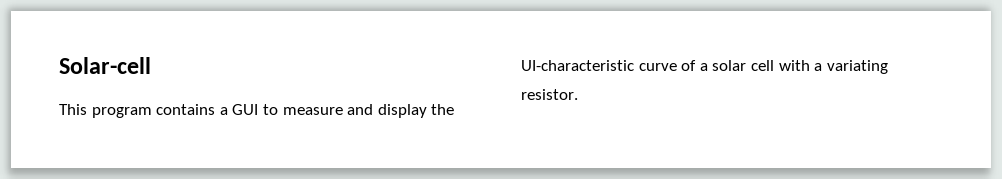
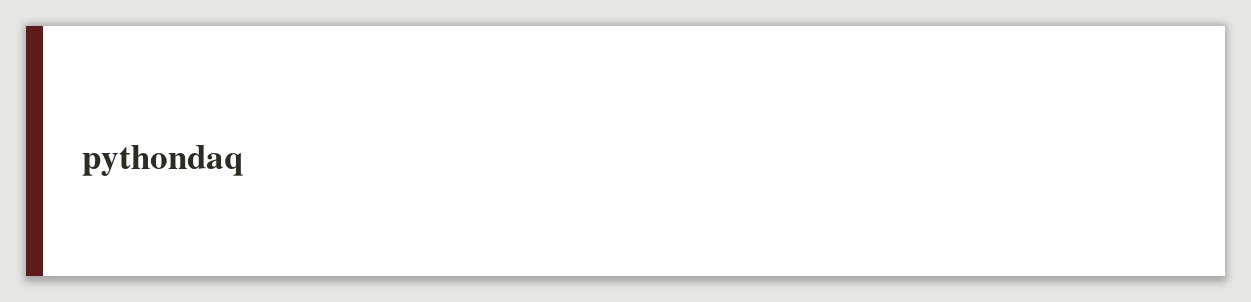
[59,57,151,74] [59,104,455,118] [521,60,888,74] [521,89,578,100] Solar-cell // This program contains a GUI to measure and display the UI-characteristic curve of a solar cell with a variating resistor. -> [82,145,243,176] pythondaq

